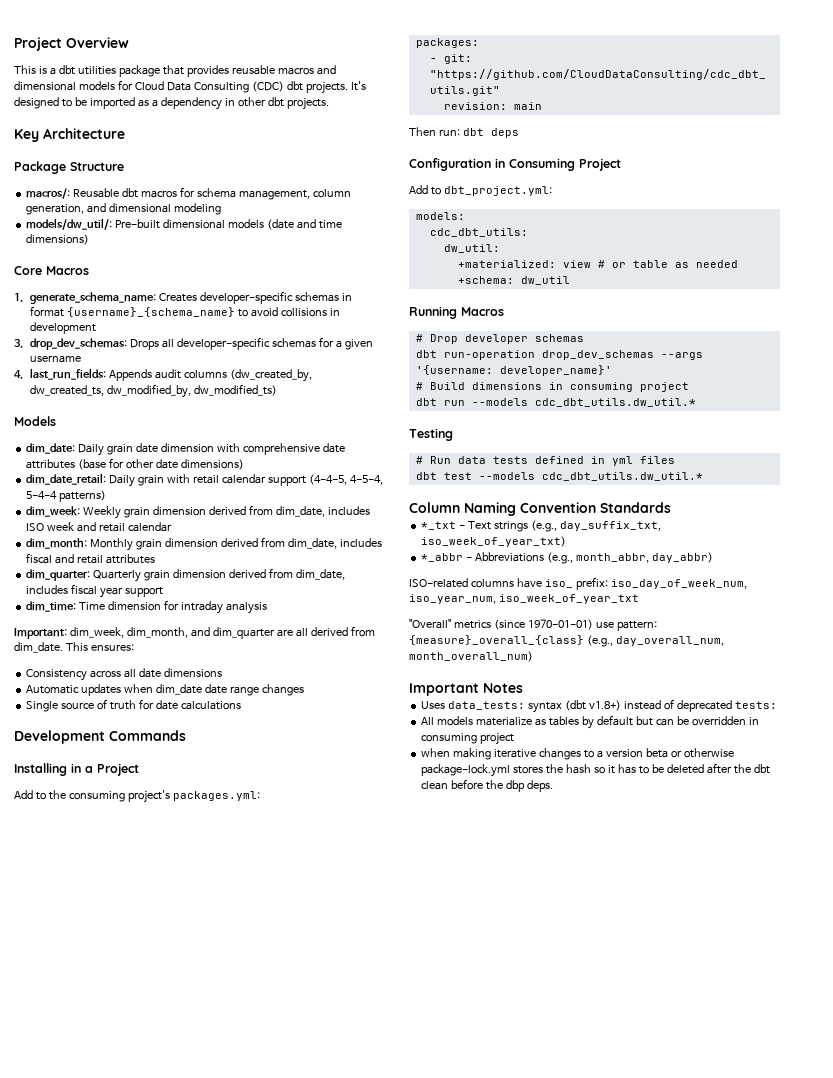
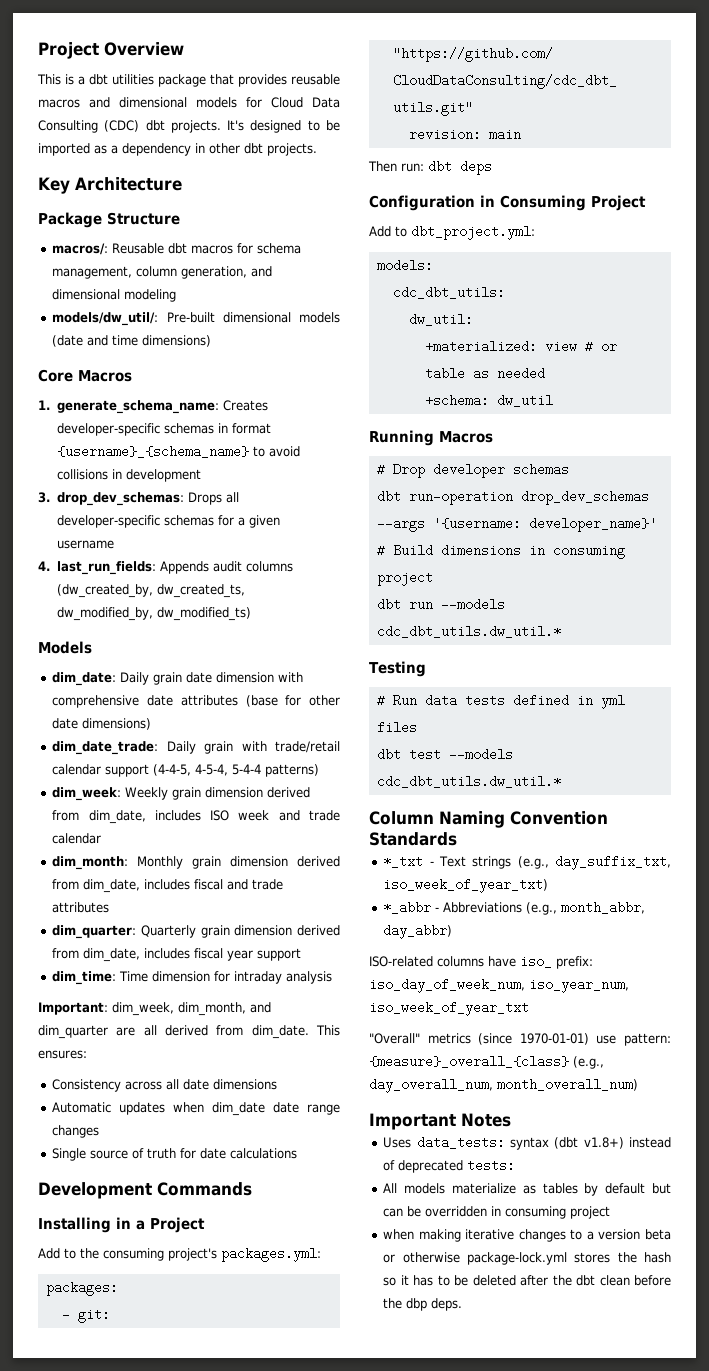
[26,473,107,485] dim_date_retail: -> [52,741,159,755] dim_date_trade:
[192,475,219,484] retail -> [275,741,340,753] trade/retail
[99,523,126,532] retail -> [309,810,340,821] trade
[77,555,104,564] retail -> [252,879,284,890] trade

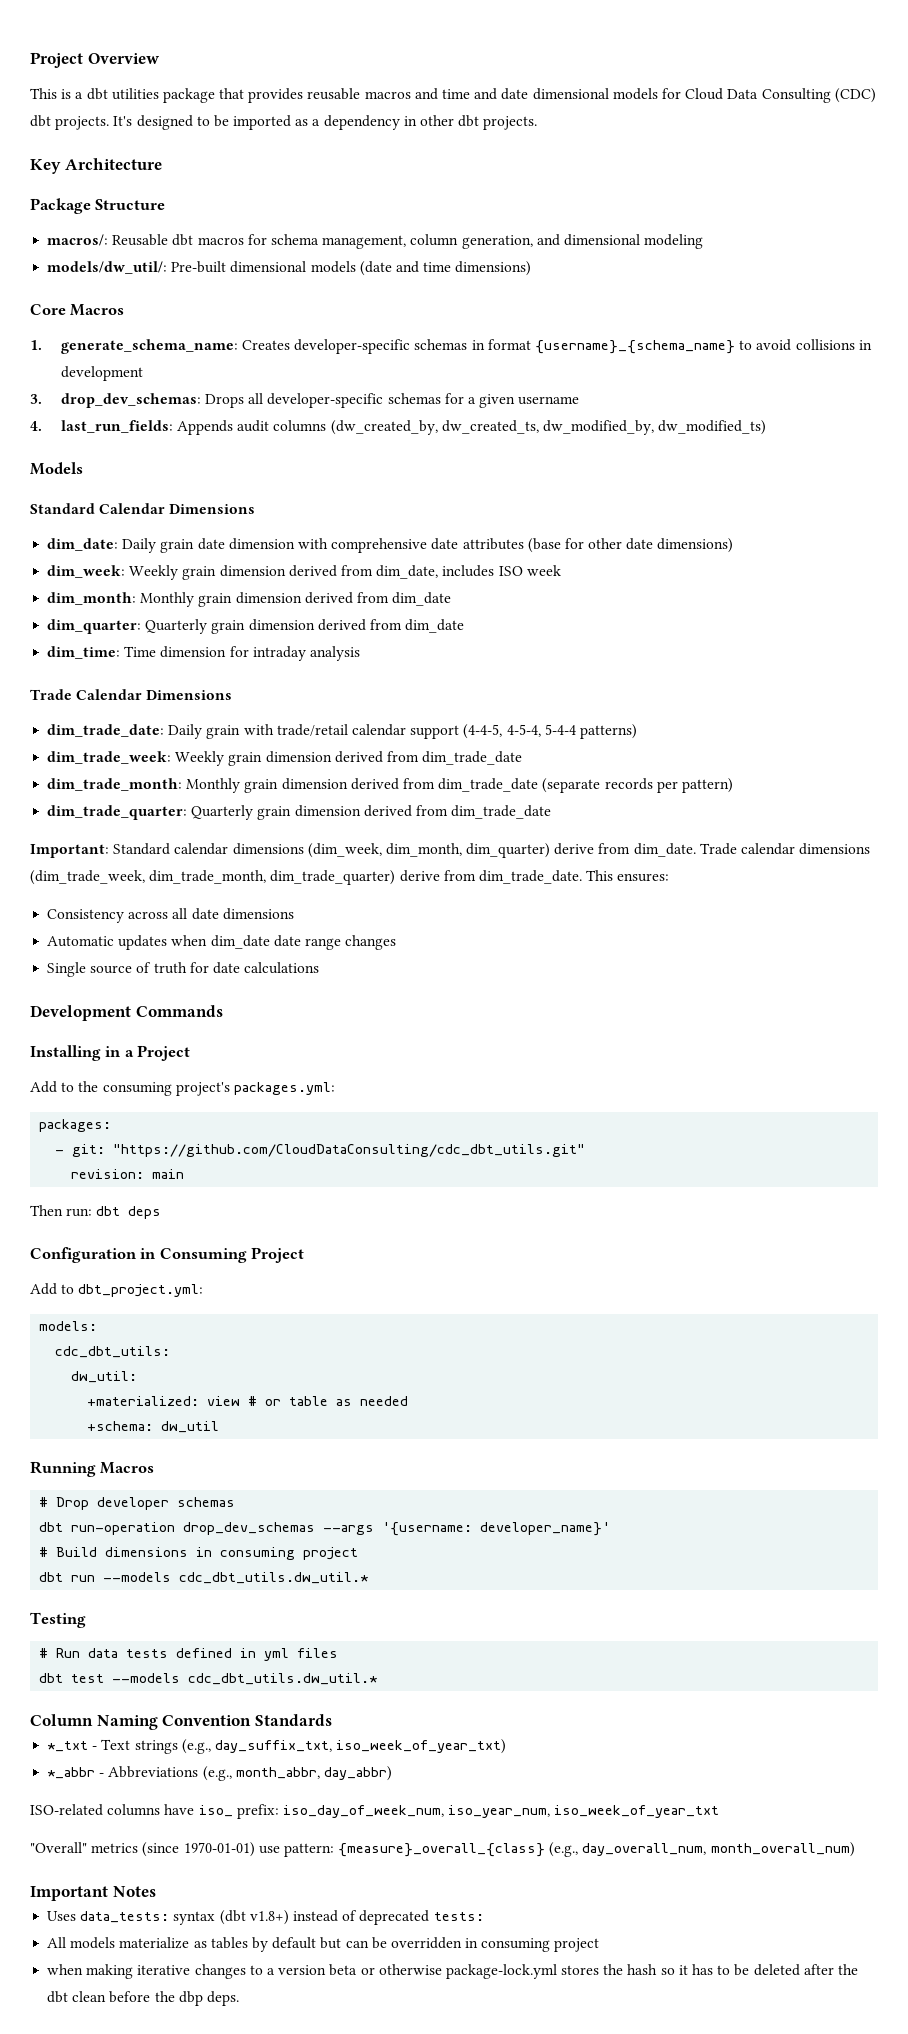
(110, 102) none -> [442,88,529,100] time and date
(92, 647) none -> [30,503,256,514] // Standard Calendar Dimensions
[52,741,159,755] dim_date_trade: -> [47,565,561,580] [47,592,452,607] [47,619,465,634] [47,646,360,661] [30,689,233,700] [47,724,165,737] dim_week: Weekly grain dimension derived from dim_date, includes ISO week // dim_month: Monthly grain dimension derived from dim_date // dim_quarter: Quarterly grain dimension derived from dim_date // dim_time: Time dimension for intraday analysis // Trade Calendar Dimensions // dim_trade_date:
[52,787,311,801] [52,810,340,824] [52,833,102,844] [52,856,340,870] [52,879,284,893] [52,902,110,913] [52,925,340,939] [52,948,302,962] [52,971,333,985] [38,1002,271,1016] [38,1025,309,1039] dim_week: Weekly grain dimension derived from dim_date, includes ISO week and trade calendar // dim_month: Monthly grain dimension derived from dim_date, includes fiscal and trade attributes // dim_quarter: Quarterly grain dimension derived from dim_date, includes fiscal year support // dim_time: Time dimension for intraday analysis // Important: dim_week, dim_month, and dim_quarter are all derived from dim_date. -> [47,751,523,766] [47,778,733,793] [47,805,552,820] [30,843,871,858] [30,870,582,885] dim_trade_week: Weekly grain dimension derived from dim_trade_date // dim_trade_month: Monthly grain dimension derived from dim_trade_date (separate records per pattern) // dim_trade_quarter: Quarterly grain dimension derived from dim_trade_date // Important: Standard calendar dimensions (dim_week, dim_month, dim_quarter) derive from dim_date. Trade calendar dimensions (dim_trade_week, dim_trade_month, dim_trade_quarter) derive from dim_trade_date.

